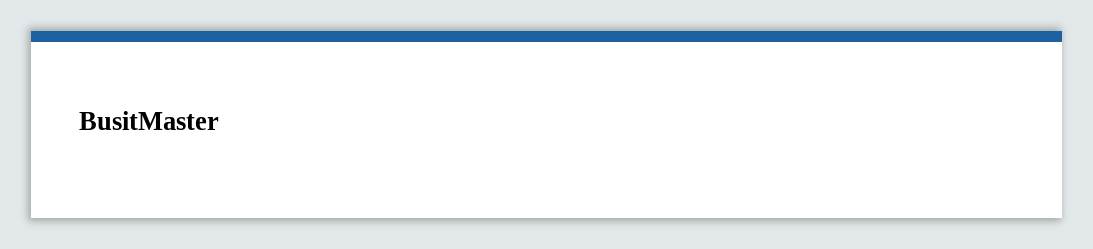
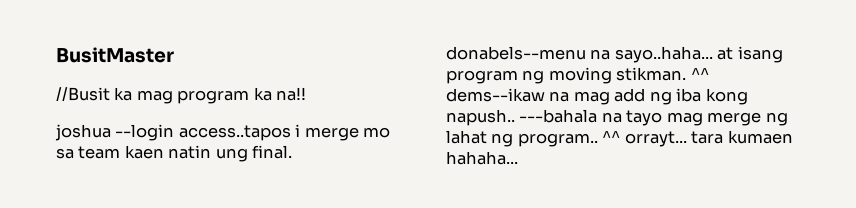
(219, 120) none -> [56,87,307,104] [55,124,391,141] [56,145,293,162] [446,46,783,63] [446,67,709,84] [446,88,748,105] [446,109,788,126] [446,130,793,147] [446,151,518,165] // //Busit ka mag program ka na!! // joshua --login access..tapos i merge mo sa team kaen natin ung final. donabels--menu na sayo..haha... at isang program ng moving stikman. ^^ dems--ikaw na mag add ng iba kong napush.. ---bahala na tayo mag merge ng lahat ng program.. ^^ orrayt... tara kumaen hahaha...

